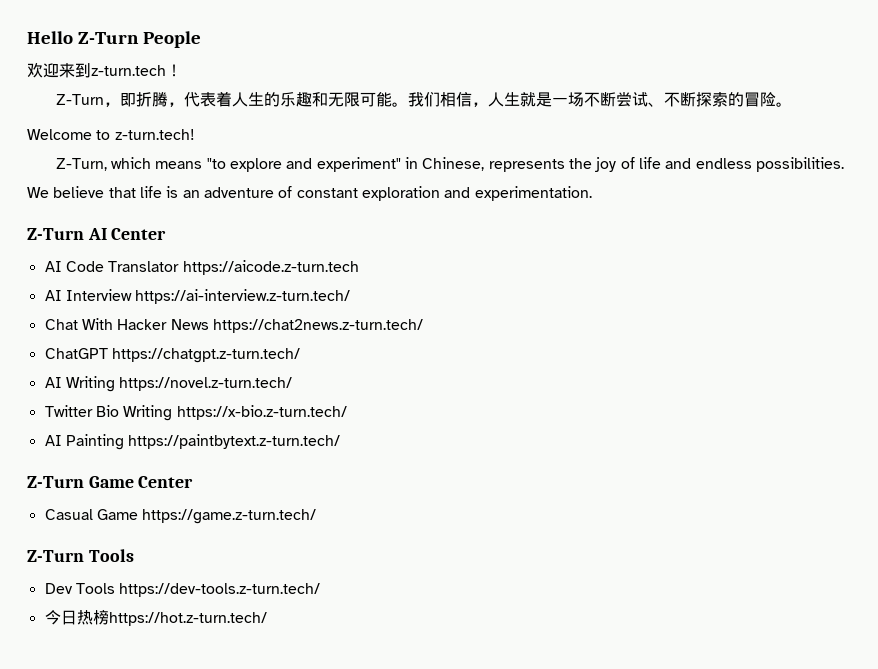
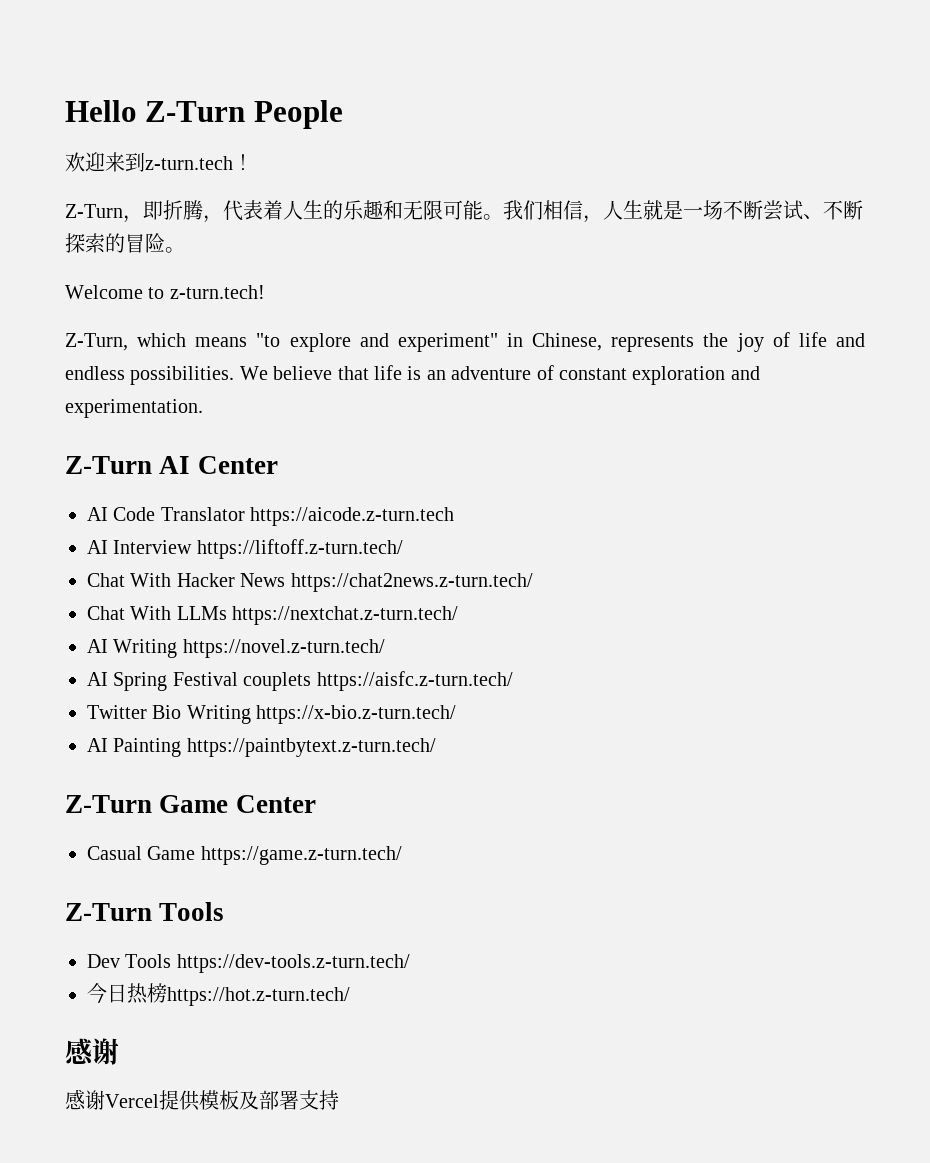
[135,289,351,304] https://ai-interview.z-turn.tech/ -> [196,539,403,559] https://liftoff.z-turn.tech/
[44,348,300,363] ChatGPT https://chatgpt.z-turn.tech/ -> [87,606,459,625] Chat With LLMs https://nextchat.z-turn.tech/
(293, 384) none -> [87,671,513,691] // AI Spring Festival couplets https://aisfc.z-turn.tech/
(267, 619) none -> [65,1038,119,1065] [65,1089,339,1111] // 感谢 // 感谢Vercel提供模板及部署支持

